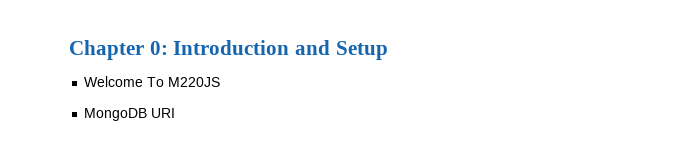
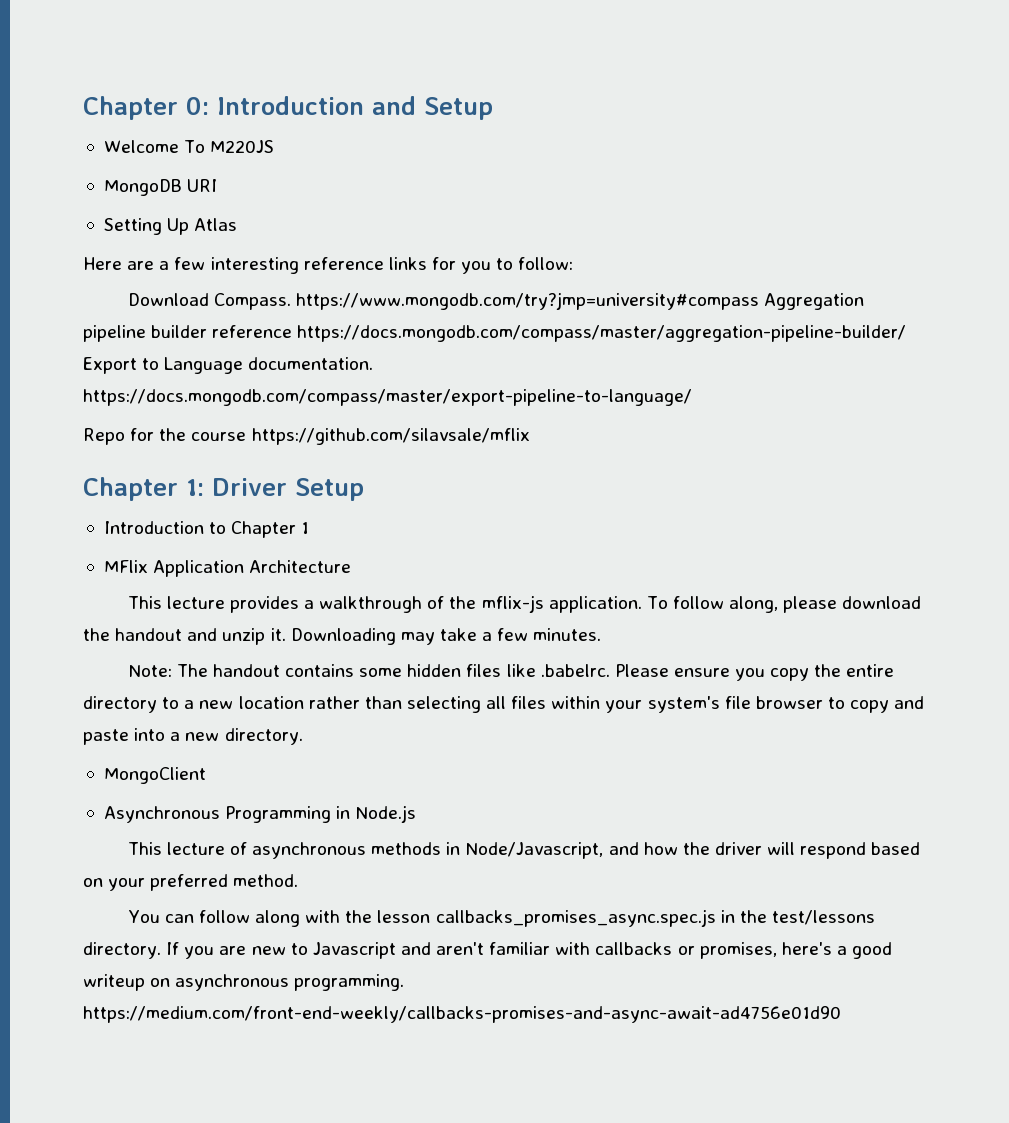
(176, 113) none -> [103,218,238,235] [83,257,574,274] [127,292,864,310] [83,325,907,342] [83,357,374,374] [83,389,692,406] [83,428,530,445] [83,477,364,501] [103,521,310,538] [103,560,352,577] [127,595,922,613] [83,628,602,645] [127,664,895,681] [83,696,925,713] [83,728,303,745] [103,767,206,784] [103,805,417,823] [127,842,921,859] [83,874,299,891] [127,909,875,927] [83,942,893,959] [83,974,405,991] [83,1006,841,1023] // Setting Up Atlas // Here are a few interesting reference links for you to follow: // Download Compass. https://www.mongodb.com/try?jmp=university#compass Aggregation pipeline builder reference https://docs.mongodb.com/compass/master/aggregation-pipeline-builder/ Export to Language documentation. https://docs.mongodb.com/compass/master/export-pipeline-to-language/ // Repo for the course https://github.com/silavsale/mflix // Chapter 1: Driver Setup // Introduction to Chapter 1 // MFlix Application Architecture // This lecture provides a walkthrough of the mflix-js application. To follow along, please download the handout and unzip it. Downloading may take a few minutes. // Note: The handout contains some hidden files like .babelrc. Please ensure you copy the entire directory to a new location rather than selecting all files within your system's file browser to copy and paste into a new directory. // MongoClient // Asynchronous Programming in Node.js // This lecture of asynchronous methods in Node/Javascript, and how the driver will respond based on your preferred method. // You can follow along with the lesson callbacks_promises_async.spec.js in the test/lessons directory. If you are new to Javascript and aren't familiar with callbacks or promises, here's a good writeup on asynchronous programming. https://medium.com/front-end-weekly/callbacks-promises-and-async-await-ad4756e01d90

